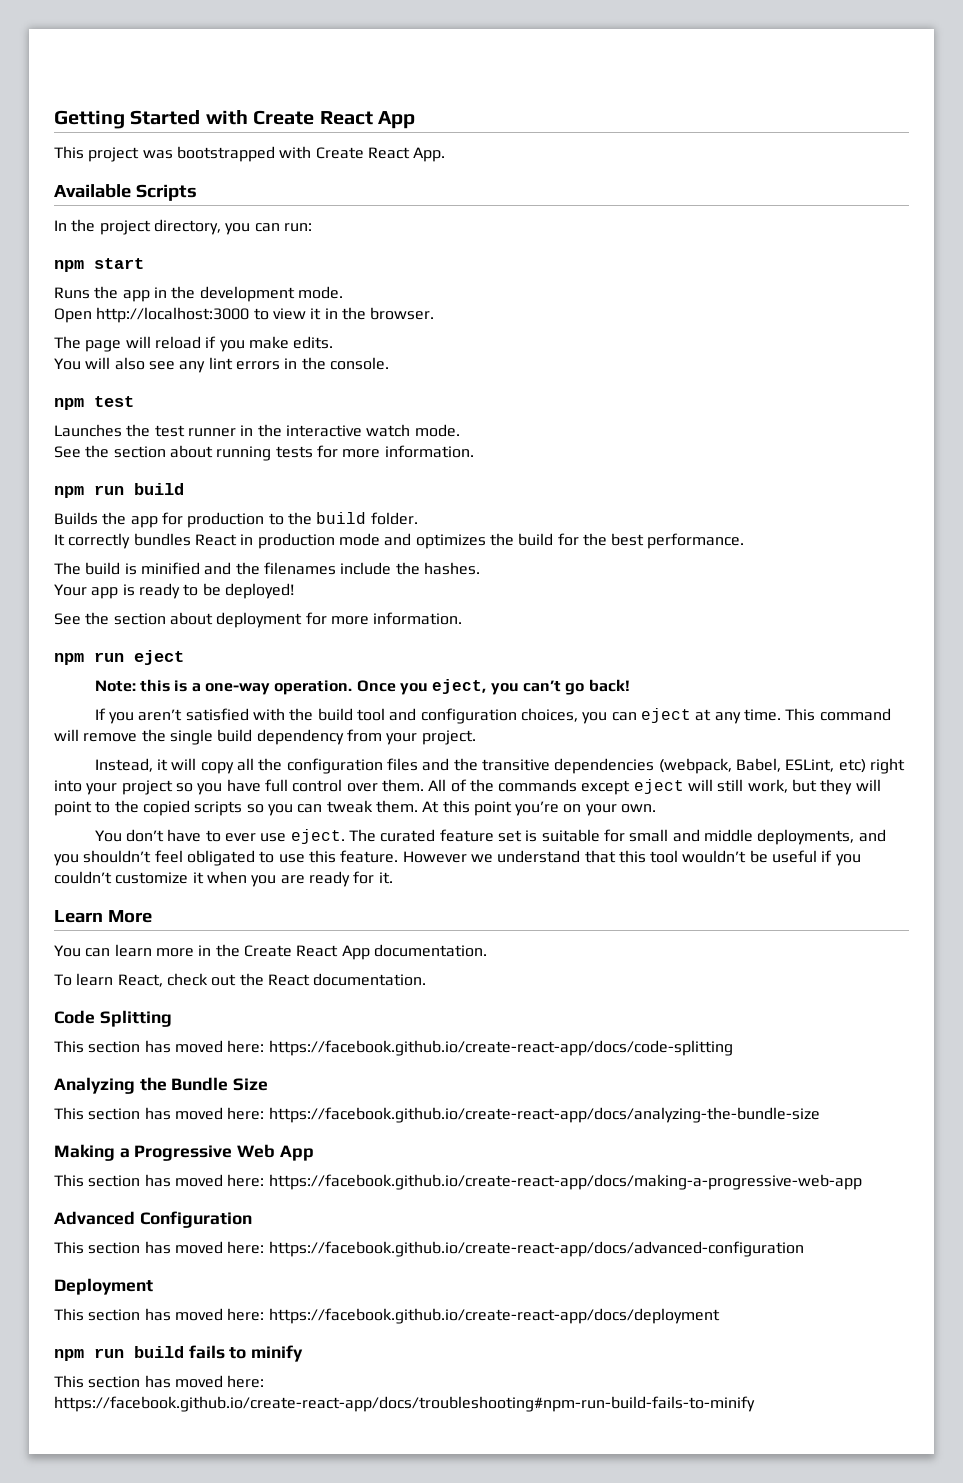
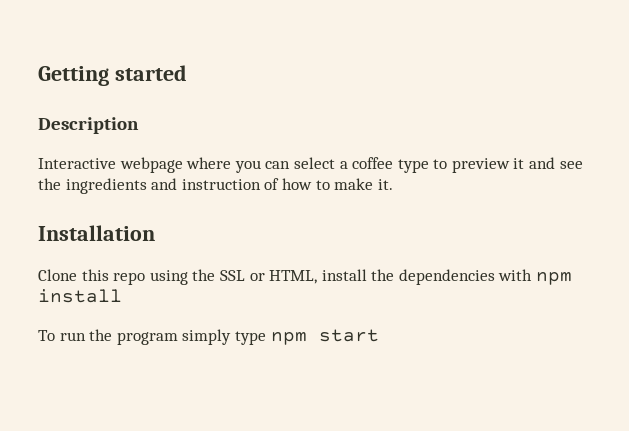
[130,110,415,129] [54,146,446,162] [54,184,197,201] [54,219,312,235] [54,258,144,272] [54,286,343,302] [54,307,435,323] [54,336,334,352] [54,357,389,373] [54,396,134,410] [54,424,460,437] [54,445,474,461] [54,483,184,498] [54,512,418,528] [54,533,745,549] [54,562,480,575] [54,583,294,599] [54,612,463,628] [54,650,184,665] [94,679,630,695] [94,708,891,724] [54,729,476,745] [94,758,905,774] [54,779,881,795] [54,800,657,816] [94,829,886,845] [54,850,861,866] [54,871,393,887] [54,910,152,923] [54,944,487,960] [54,973,427,987] [54,1010,172,1027] [54,1040,733,1056] [54,1077,269,1094] [54,1107,820,1123] [54,1144,314,1161] [54,1174,862,1190] [54,1211,252,1228] [54,1241,804,1257] [54,1278,153,1295] [54,1308,720,1324] [54,1345,304,1362] [54,1375,265,1388] [54,1396,755,1412] Started with Create React App // This project was bootstrapped with Create React App. // Available Scripts // In the project directory, you can run: // npm start // Runs the app in the development mode. // Open http://localhost:3000 to view it in the browser. // The page will reload if you make edits. // You will also see any lint errors in the console. // npm test // Launches the test runner in the interactive watch mode. // See the section about running tests for more information. // npm run build // Builds the app for production to the build folder. // It correctly bundles React in production mode and optimizes the build for the best performance. // The build is minified and the filenames include the hashes. // Your app is ready to be deployed! // See the section about deployment for more information. // npm run eject // Note: this is a one-way operation. Once you eject, you can’t go back! // If you aren’t satisfied with the build tool and configuration choices, you can eject at any time. This command will remove the single build dependency from your project. // Instead, it will copy all the configuration files and the transitive dependencies (webpack, Babel, ESLint, etc) right into your project so you have full control over them. All of the commands except eject will still work, but they will point to the copied scripts so you can tweak them. At this point you’re on your own. // You don’t have to ever use eject. The curated feature set is suitable for small and middle deployments, and you shouldn’t feel obligated to use this feature. However we understand that this tool wouldn’t be useful if you couldn’t customize it when you are ready for it. // Learn More // You can learn more in the Create React App documentation. // To learn React, check out the React documentation. // Code Splitting // This section has moved here: https://facebook.github.io/create-react-app/docs/code-splitting // Analyzing the Bundle Size // This section has moved here: https://facebook.github.io/create-react-app/docs/analyzing-the-bundle-size // Making a Progressive Web App // This section has moved here: https://facebook.github.io/create-react-app/docs/making-a-progressive-web-app // Advanced Configuration // This section has moved here: https://facebook.github.io/create-react-app/docs/advanced-configuration // Deployment // This section has moved here: https://facebook.github.io/create-react-app/docs/deployment // npm run build fails to minify // This section has moved here: https://facebook.github.io/create-react-app/docs/troubleshooting#npm-run-build-fails-to-minify -> [114,65,187,81] [38,117,139,134] [38,157,583,173] [38,178,393,194] [38,225,155,241] [38,269,573,285] [38,289,122,303] [38,329,379,345] started // Description // Interactive webpage where you can select a coffee type to preview it and see the ingredients and instruction of how to make it. // Installation // Clone this repo using the SSL or HTML, install the dependencies with npm install // To run the program simply type npm start

